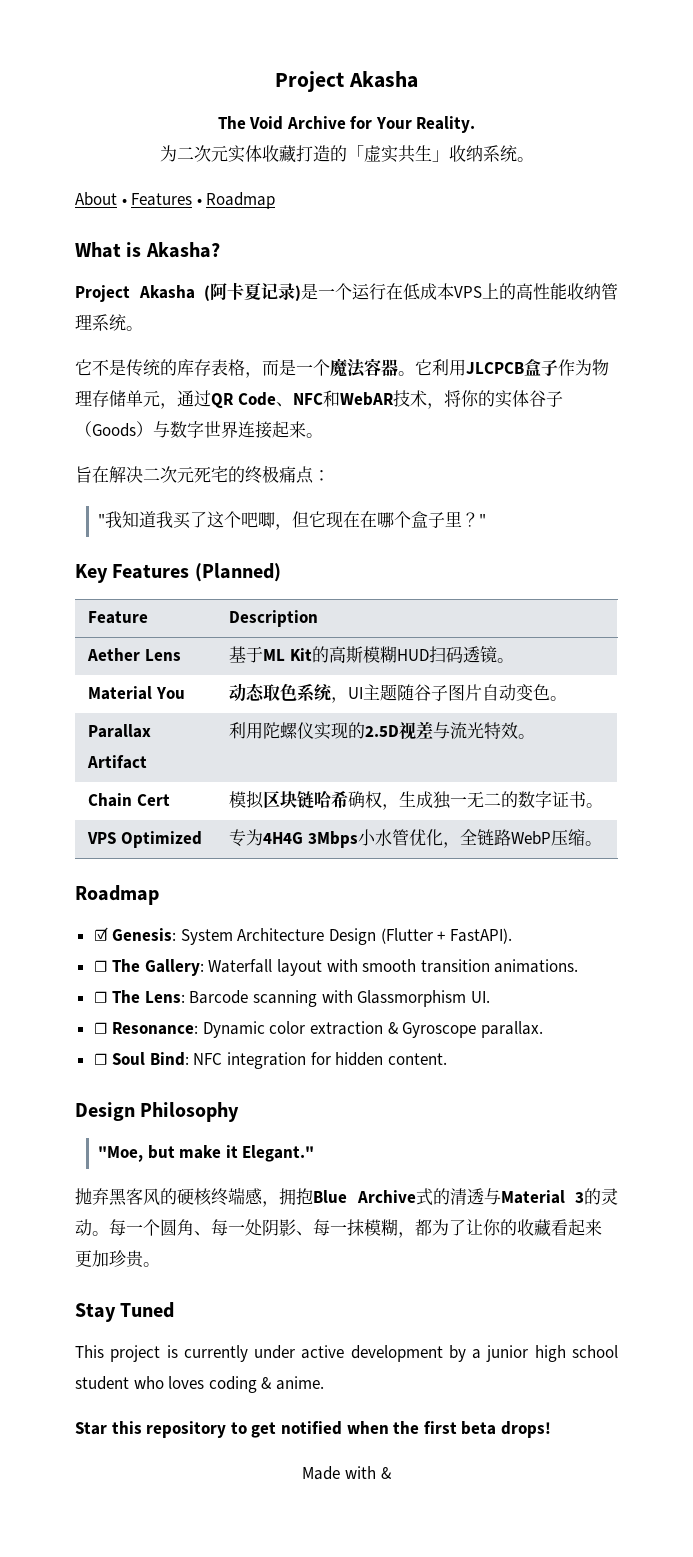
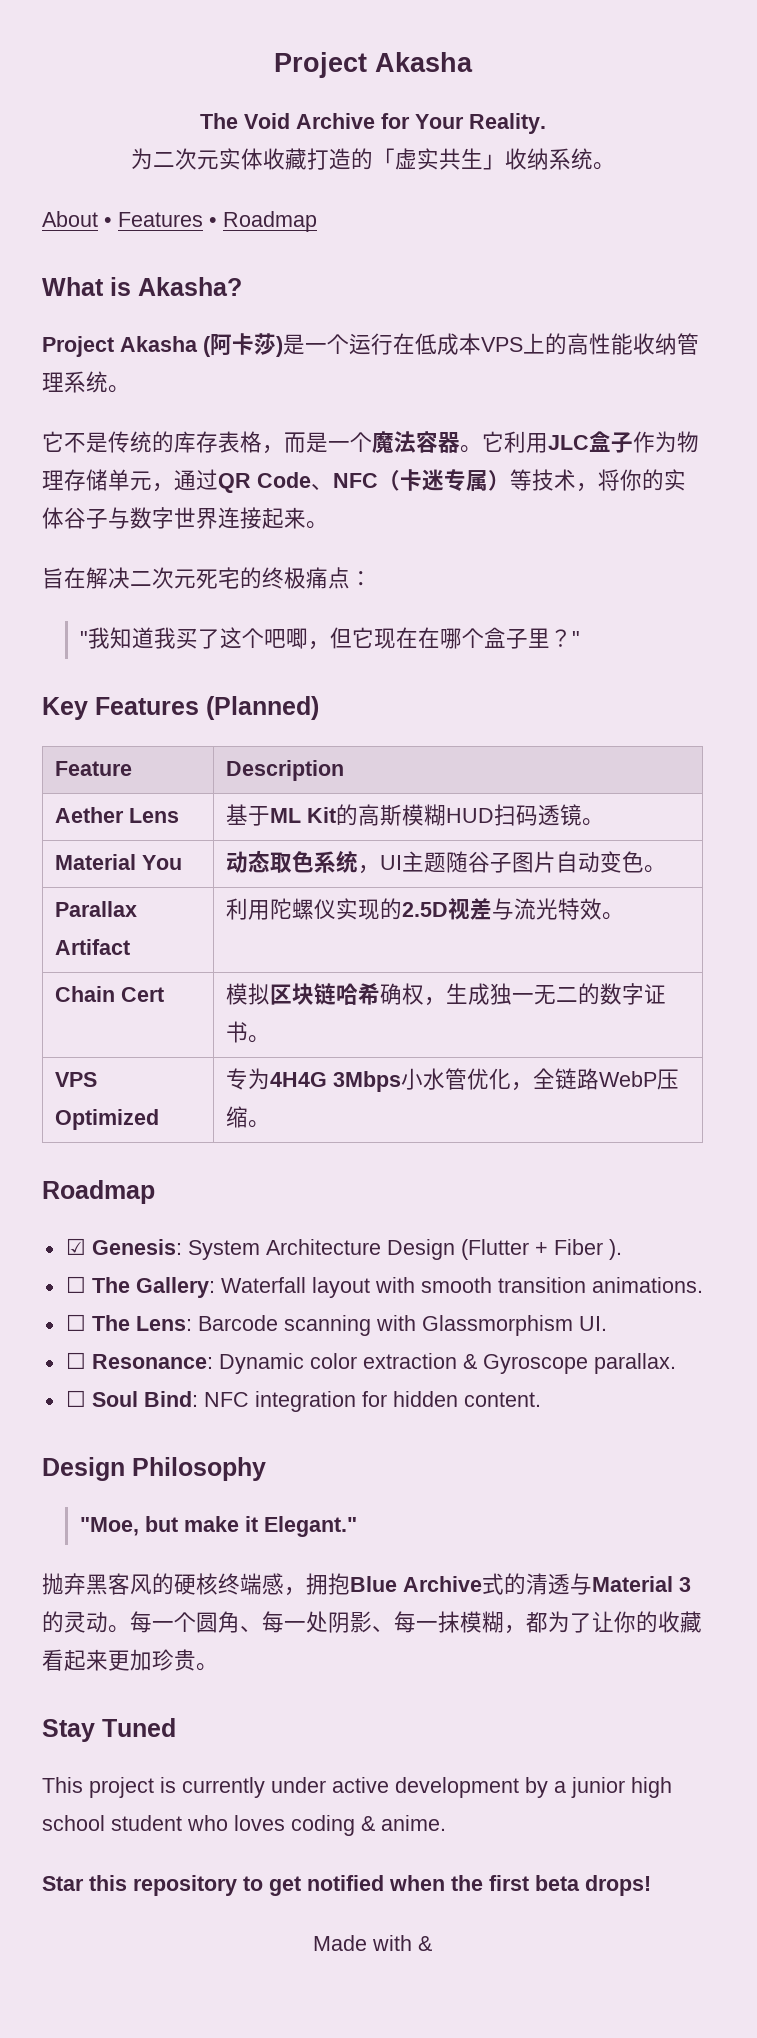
[244,283,296,300] 夏记录 -> [254,333,276,355] 莎
[466,362,524,374] JLCPCB -> [548,435,589,450] JLC
[322,390,394,407] 和WebAR -> [378,469,532,491] （卡迷专属）等
[75,421,153,437] （Goods） -> (108, 518) none
[449,928,512,944] FastAPI). -> [553,1239,622,1260] Fiber ).

